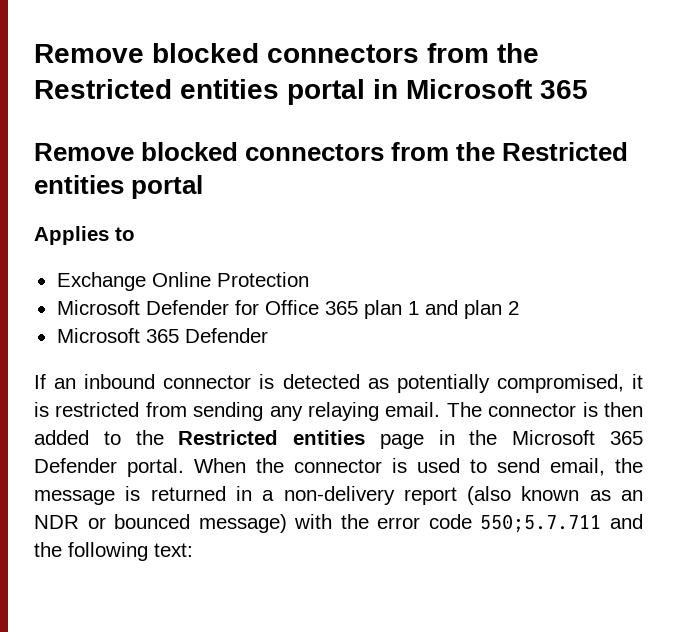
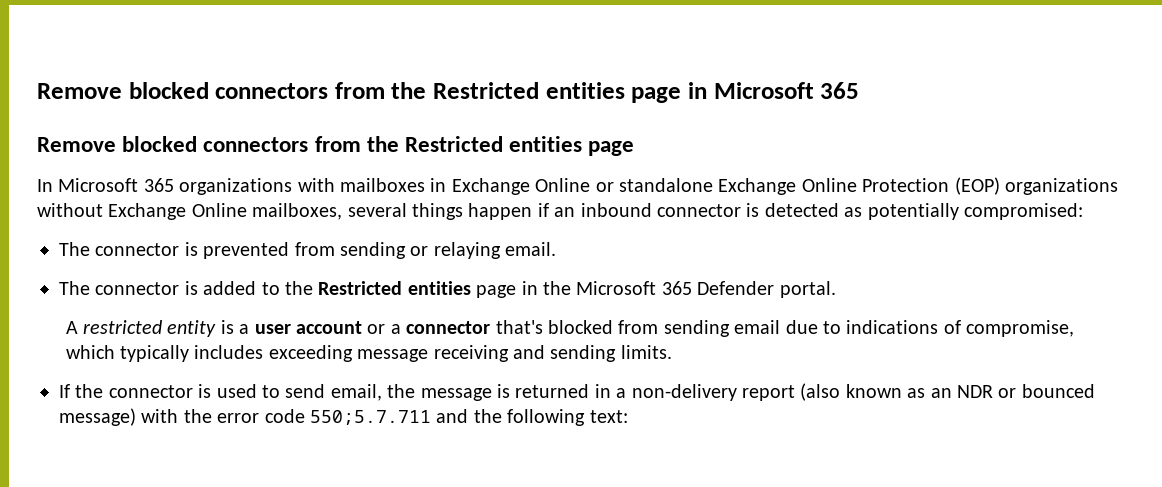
[34,43,539,63] [34,79,365,105] Remove blocked connectors from the Restricted entities portal -> [37,82,682,103] Remove blocked connectors from the Restricted entities page
[131,175,204,199] [34,226,135,245] [56,272,309,291] [56,300,519,319] [56,328,268,343] [34,374,46,389] portal // Applies to // Exchange Online Protection // Microsoft Defender for Office 365 plan 1 and plan 2 // Microsoft 365 Defender // If -> [588,141,635,156] [37,177,1118,195] [37,203,549,220] page // In Microsoft 365 organizations with mailboxes in Exchange Online or standalone Exchange Online Protection (EOP) organizations without Exchange Online mailboxes, several things happen if
[496,374,643,393] [34,402,643,421] compromised, it is restricted from sending any relaying email. The connector is then -> [963,203,1083,220] [59,242,557,259] [59,281,198,295] compromised: // The connector is prevented from sending or relaying email. // The connector is
[194,458,246,473] When -> [65,320,1075,337] [65,345,672,362] [59,384,70,398] // A restricted entity is a user account or a connector that's blocked from sending email due to indications of compromise, which typically includes exceeding message receiving and sending limits. // If

